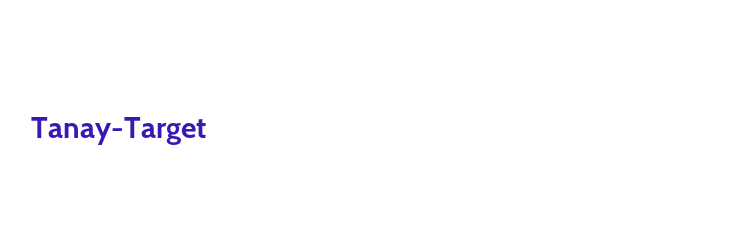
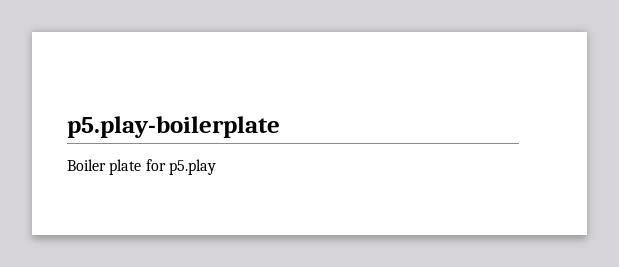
[31,117,206,145] Tanay-Target -> [67,116,280,138] [67,159,216,175] p5.play-boilerplate // Boiler plate for p5.play

